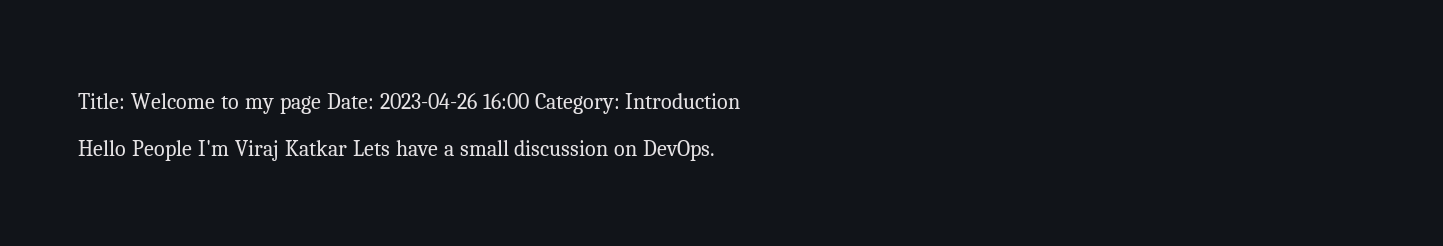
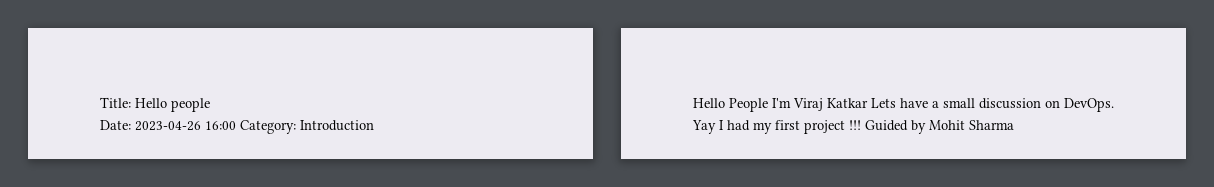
[130,93,321,114] Welcome to my page -> [135,98,210,112] Hello people //
(716, 150) none -> [692,120,1014,134] Yay I had my first project !!! Guided by Mohit Sharma

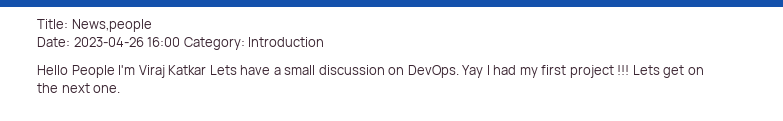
[135,98,210,112] Hello people -> [71,19,152,32] News,people
[865,120,1014,134] Guided by Mohit Sharma -> [632,65,704,78] [37,83,121,93] Lets get on the next one.

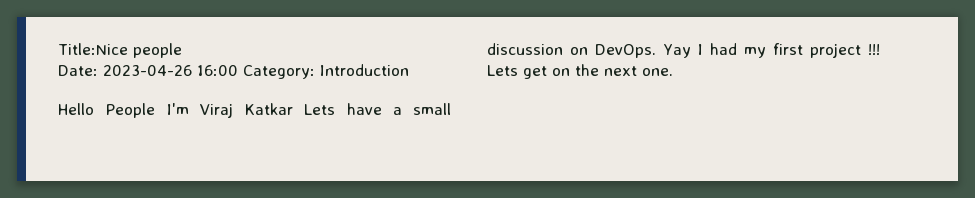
[37,19,152,32] Title: News,people -> [58,43,182,58] Title:Nice people

